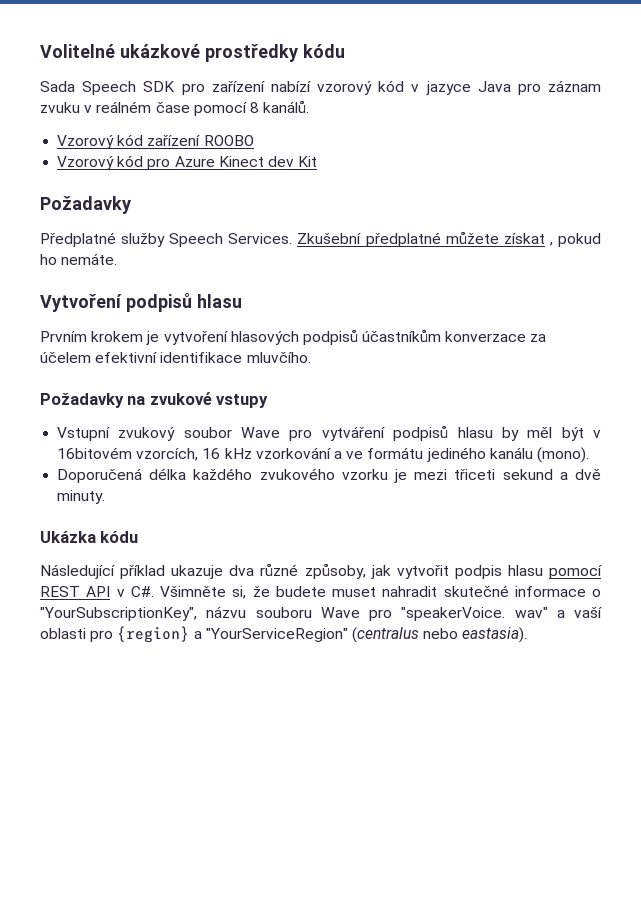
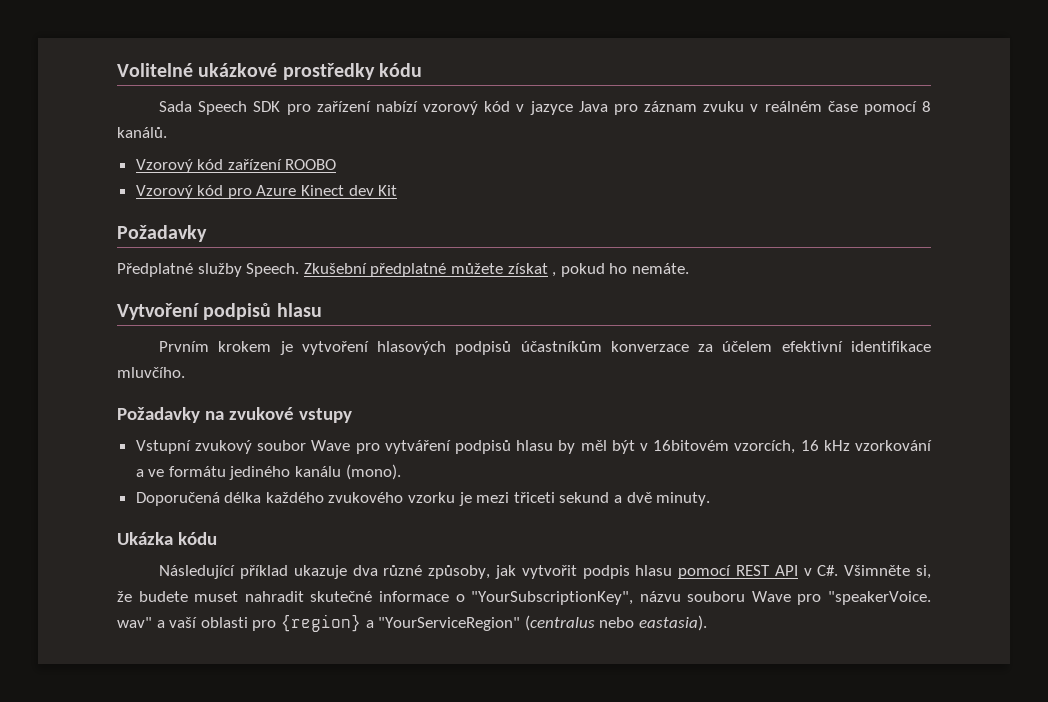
[169,233,293,247] Speech Services. -> [246,263,300,277] Speech.

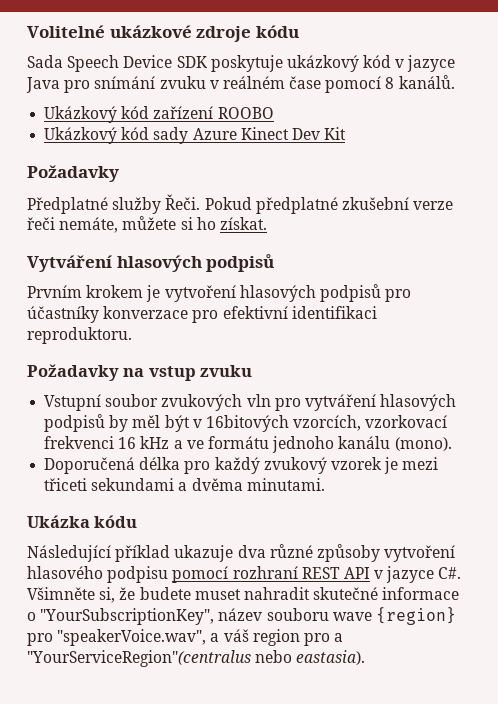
[282,63,375,80] prostředky -> [196,26,252,42] zdroje
[253,101,479,115] SDK pro zařízení nabízí vzorový -> [123,55,359,72] Device SDK poskytuje ukázkový
[644,101,698,112] záznam -> [94,76,156,89] snímání
[135,159,193,173] Vzorový -> [44,106,118,123] Ukázkový
[135,185,252,199] Vzorový kód pro -> [44,127,189,144] Ukázkový kód sady
[348,185,374,196] dev -> [291,128,320,140] Dev
[246,263,689,277] [117,303,322,320] Speech. Zkušební předplatné můžete získat , pokud ho nemáte. // Vytvoření podpisů hlasu -> [165,194,454,214] [27,216,267,233] [27,254,275,272] Řeči. Pokud předplatné zkušební verze řeči nemáte, můžete si ho získat. // Vytváření hlasových podpisů
[520,341,932,352] [117,367,185,378] účastníkům konverzace za účelem efektivní identifikace mluvčího. -> [385,289,412,302] [27,306,377,323] [27,327,132,344] pro účastníky konverzace pro efektivní identifikaci reproduktoru.
[228,407,352,423] zvukové vstupy -> [148,365,253,381] vstup zvuku
[194,440,796,454] zvukový soubor Wave pro vytváření podpisů hlasu by měl být v 16bitovém vzorcích, -> [105,394,457,411] [44,414,448,432] [44,436,115,449] soubor zvukových vln pro vytváření hlasových podpisů by měl být v 16bitových vzorcích, vzorkovací frekvenci
[854,440,932,451] vzorkování -> (170, 442) none
[229,466,291,480] jediného -> [272,436,335,453] jednoho
[265,492,711,506] každého zvukového vzorku je mezi třiceti sekund a dvě minuty. -> [184,457,439,474] [44,478,325,491] pro každý zvukový vzorek je mezi třiceti sekundami a dvěma minutami.
[428,565,732,579] způsoby, jak vytvořit podpis hlasu pomocí -> [316,544,456,562] [27,566,298,583] způsoby vytvoření hlasového podpisu pomocí rozhraní
(812, 572) none -> [386,566,435,583] jazyce
[639,591,932,605] [117,614,595,632] názvu souboru Wave pro "speakerVoice. wav" a vaší oblasti pro {region} a "YourServiceRegion" (centralus -> [218,607,456,625] [27,629,344,646] [27,650,251,667] název souboru wave {region} pro "speakerVoice.wav", a váš region pro a "YourServiceRegion"(centralus

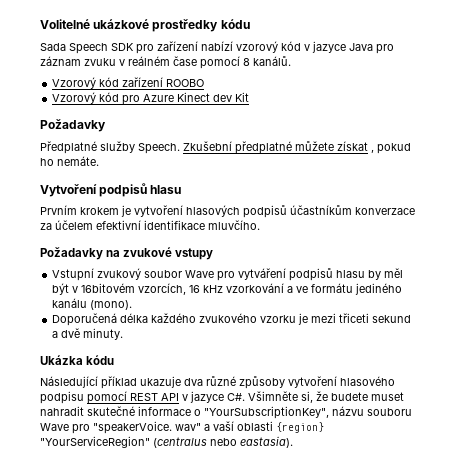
[196,26,252,42] zdroje -> [152,19,219,32] prostředky
[123,55,359,72] Device SDK poskytuje ukázkový -> [111,41,278,54] SDK pro zařízení nabízí vzorový
[94,76,156,89] snímání -> [40,56,81,66] záznam
[44,106,118,123] Ukázkový -> [52,77,97,89] Vzorový
[44,127,189,144] Ukázkový kód sady -> [52,92,141,105] Vzorový kód pro
[291,128,320,140] Dev -> [213,94,233,102] dev
[165,194,454,214] [27,216,267,233] [27,254,275,272] Řeči. Pokud předplatné zkušební verze řeči nemáte, můžete si ho získat. // Vytváření hlasových podpisů -> [138,141,411,154] [40,156,99,166] [40,183,182,197] Speech. Zkušební předplatné můžete získat , pokud ho nemáte. // Vytvoření podpisů hlasu
[385,289,412,302] [27,306,377,323] [27,327,132,344] pro účastníky konverzace pro efektivní identifikaci reproduktoru. -> [290,205,415,215] [40,220,260,230] účastníkům konverzace za účelem efektivní identifikace mluvčího.
[148,365,253,381] vstup zvuku -> [123,247,214,260] zvukové vstupy
[105,394,457,411] [44,414,448,432] [44,436,115,449] soubor zvukových vln pro vytváření hlasových podpisů by měl být v 16bitových vzorcích, vzorkovací frekvenci -> [97,268,404,281] [52,283,187,295] zvukový soubor Wave pro vytváření podpisů hlasu by měl být v 16bitovém vzorcích,
(170, 442) none -> [226,283,285,293] vzorkování
[272,436,335,453] jednoho -> [355,283,403,295] jediného
[184,457,439,474] [44,478,325,491] pro každý zvukový vzorek je mezi třiceti sekundami a dvěma minutami. -> [151,313,412,325] [52,328,124,340] každého zvukového vzorku je mezi třiceti sekund a dvě minuty.
[232,566,298,579] rozhraní -> (127, 397) none
[218,607,456,625] [27,629,344,646] [27,650,251,667] název souboru wave {region} pro "speakerVoice.wav", a váš region pro a "YourServiceRegion"(centralus -> [332,406,412,416] [40,421,324,434] [40,436,207,448] názvu souboru Wave pro "speakerVoice. wav" a vaší oblasti {region} "YourServiceRegion" (centralus

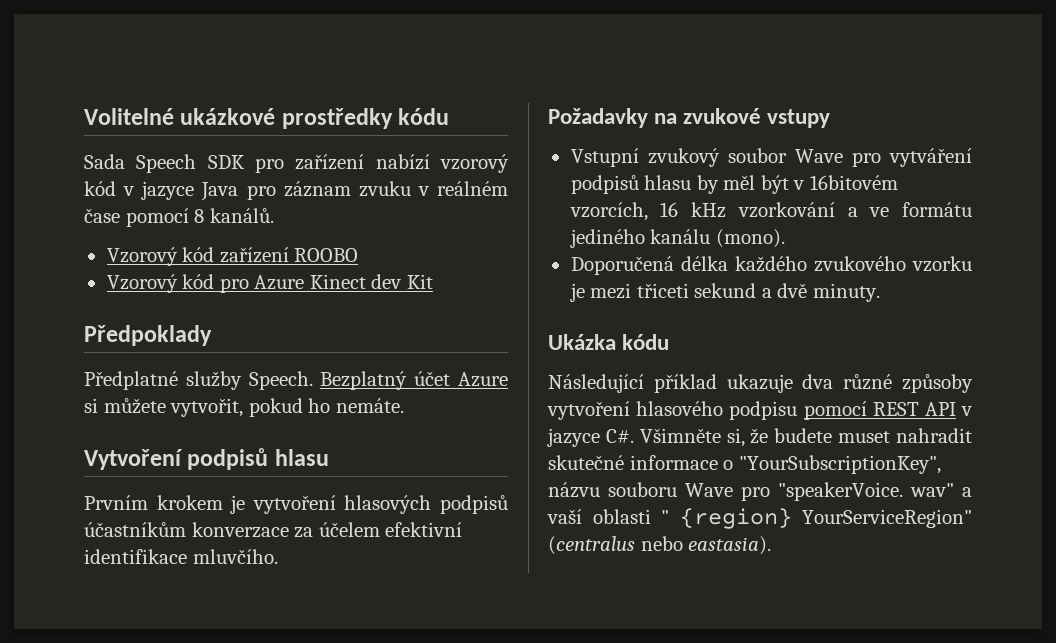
[40,119,106,132] Požadavky -> [84,325,212,346] Předpoklady
[183,141,374,154] Zkušební předplatné můžete získat , -> [320,371,509,390] [84,398,244,417] Bezplatný účet Azure si můžete vytvořit,
[276,422,324,433] [40,436,150,448] {region} "YourServiceRegion" -> [661,508,972,529] " {region} YourServiceRegion"

